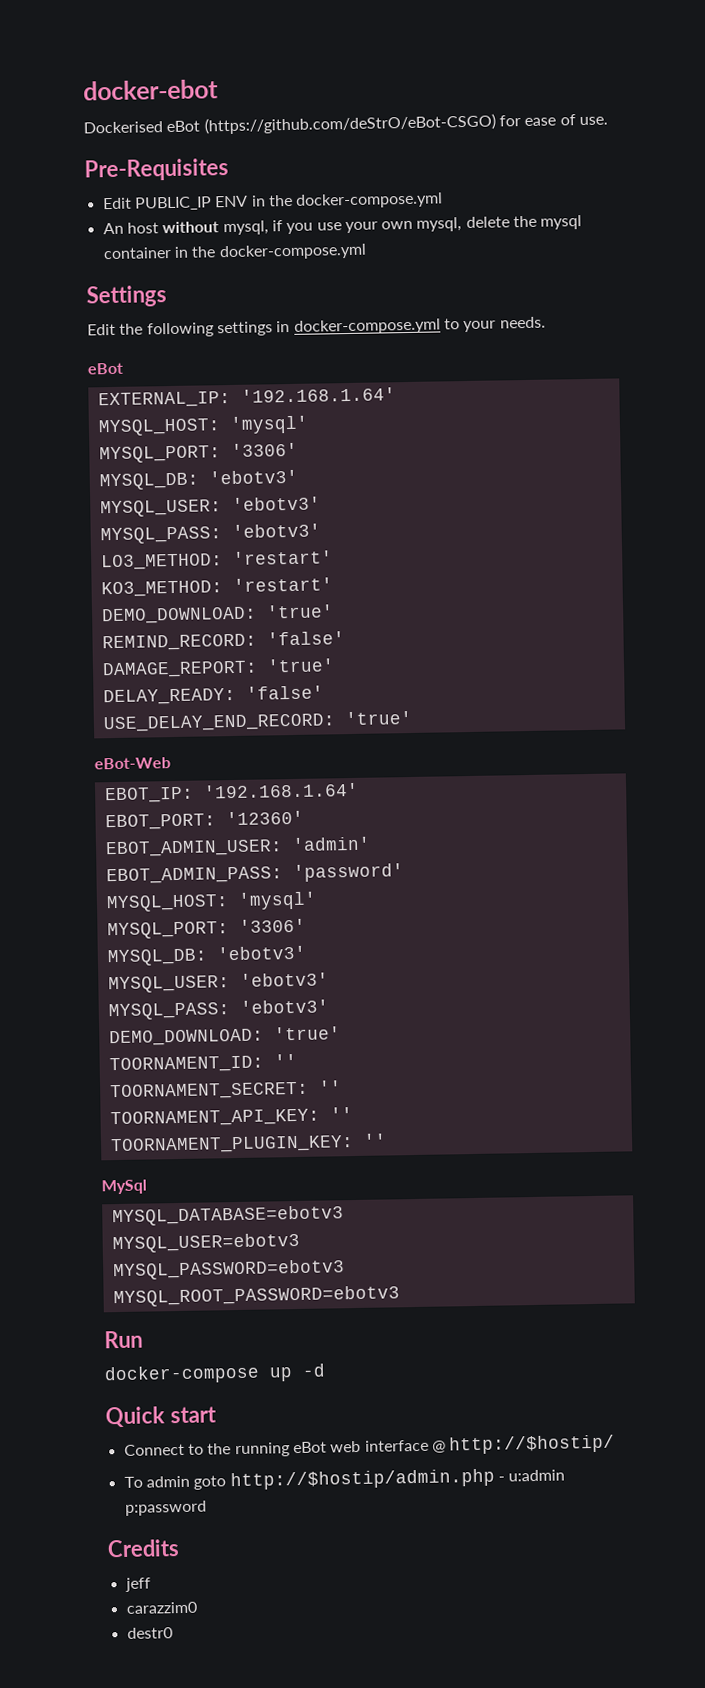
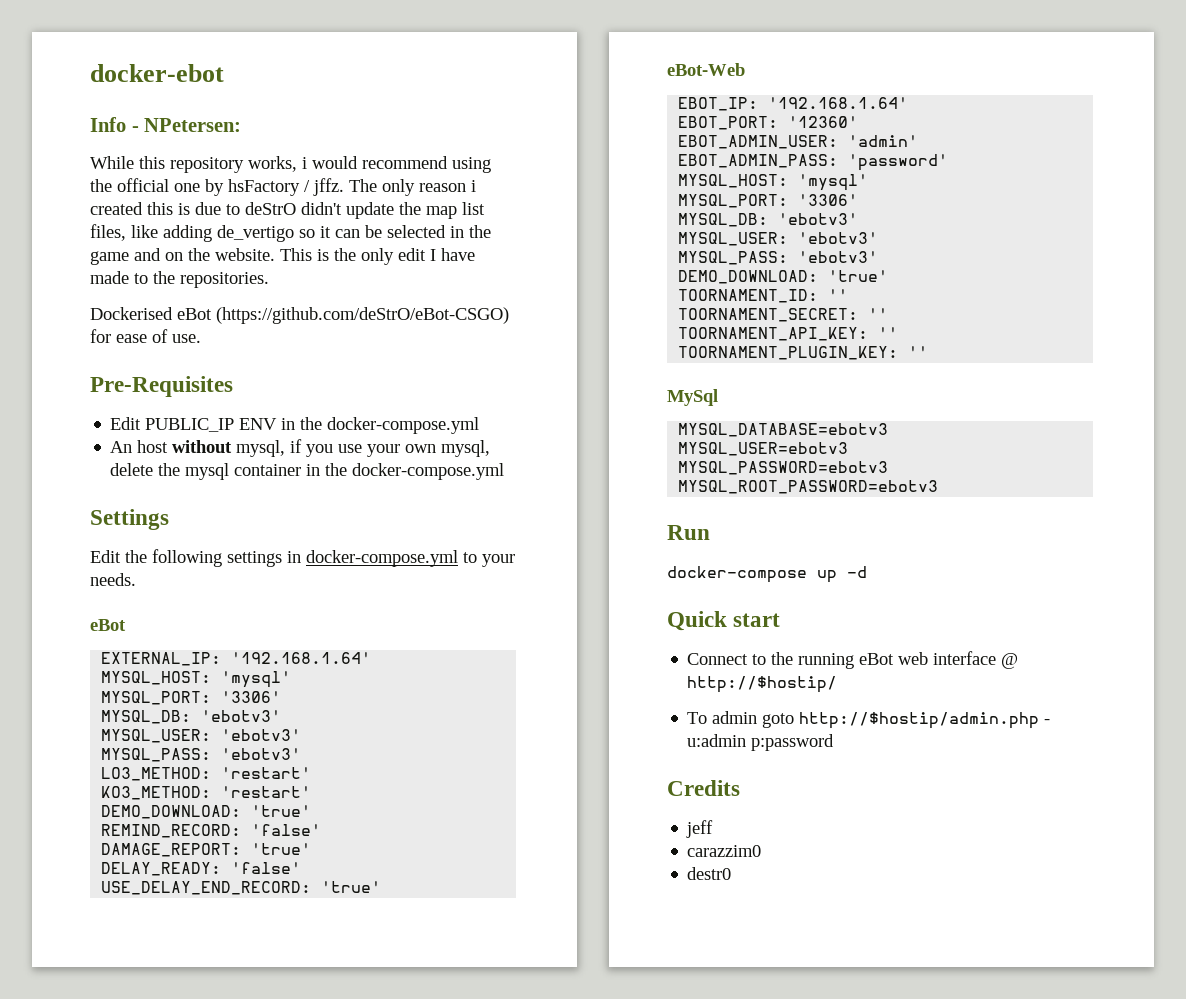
(219, 90) none -> [90,117,242,132] [90,156,491,173] [90,178,476,196] [90,202,485,219] [90,224,491,242] [90,248,475,265] [90,271,269,288] // Info - NPetersen: // While this repository works, i would recommend using the official one by hsFactory / jffz. The only reason i created this is due to deStrO didn't update the map list files, like adding de_vertigo so it can be selected in the game and on the website. This is the only edit I have made to the repositories.

